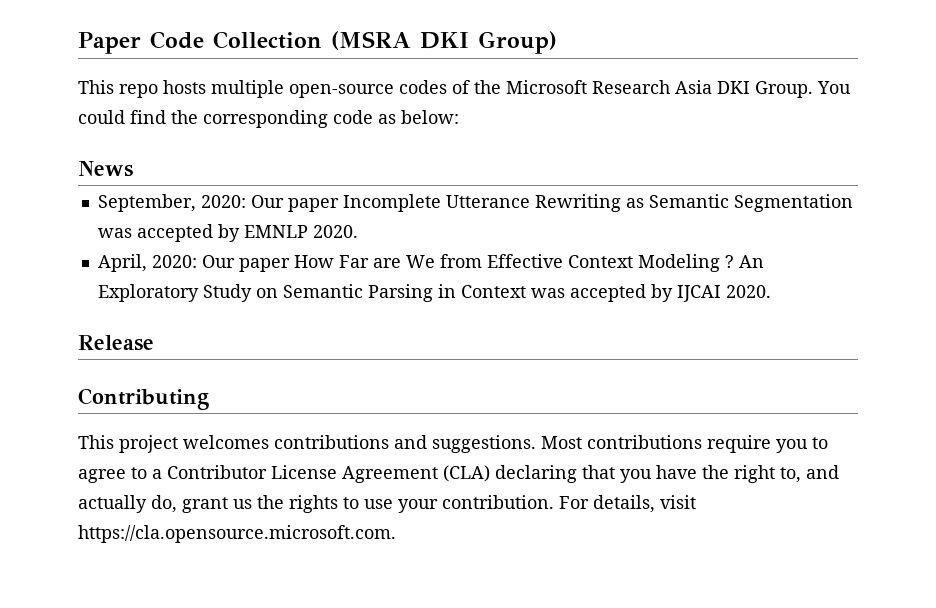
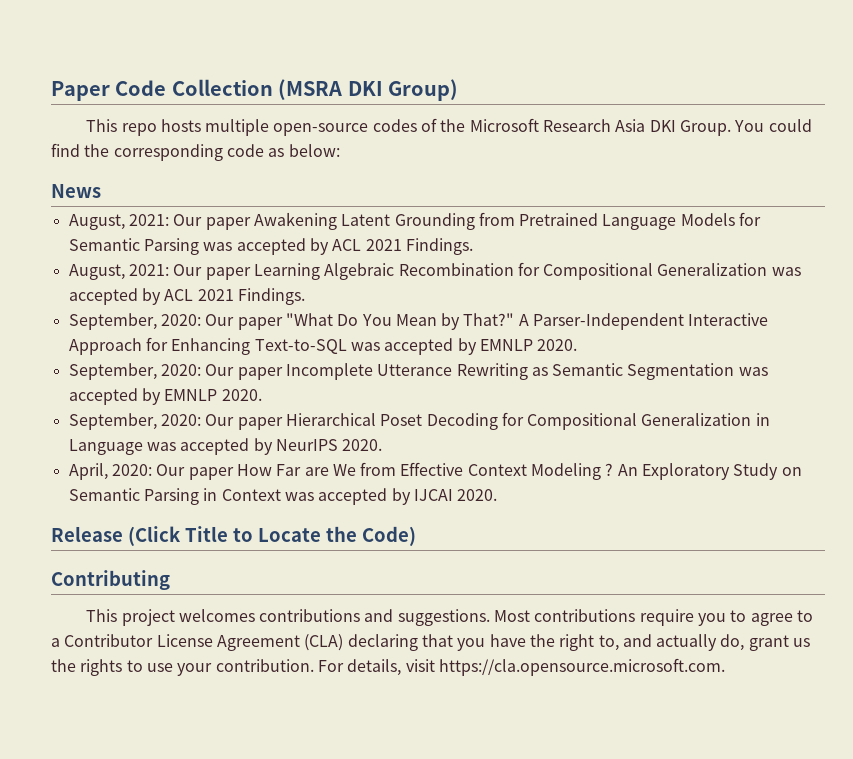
(133, 169) none -> [68,212,762,230] [68,238,473,255] [68,262,801,280] [68,288,305,305] [68,313,769,330] [68,337,578,355] // August, 2021: Our paper Awakening Latent Grounding from Pretrained Language Models for Semantic Parsing was accepted by ACL 2021 Findings. // August, 2021: Our paper Learning Algebraic Recombination for Compositional Generalization was accepted by ACL 2021 Findings. // September, 2020: Our paper "What Do You Mean by That?" A Parser-Independent Interactive Approach for Enhancing Text-to-SQL was accepted by EMNLP 2020.
(358, 231) none -> [68,412,770,430] [68,438,383,455] // September, 2020: Our paper Hierarchical Poset Decoding for Compositional Generalization in Language was accepted by NeurIPS 2020.
(154, 343) none -> [127,526,416,546] (Click Title to Locate the Code)

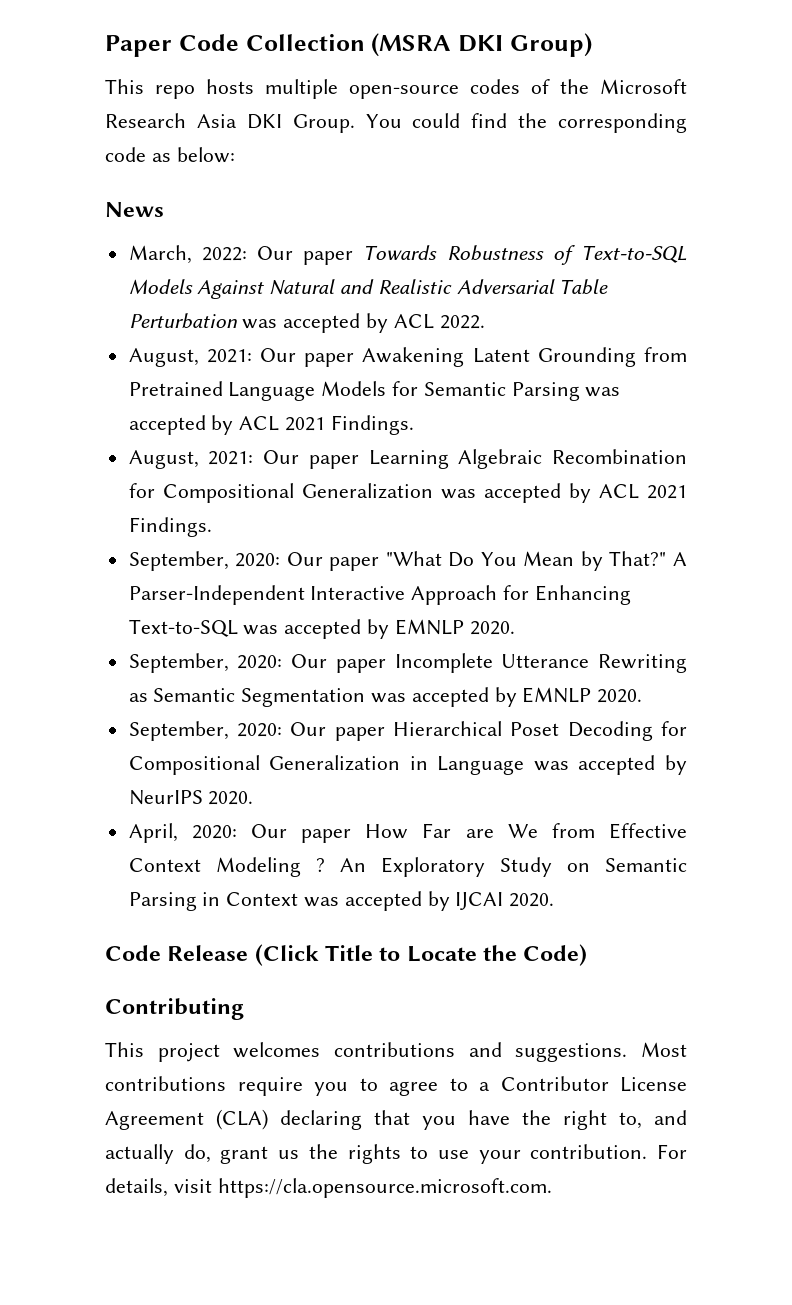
(101, 191) none -> [128,245,687,265] [128,279,609,299] [128,313,485,333] // March, 2022: Our paper Towards Robustness of Text-to-SQL Models Against Natural and Realistic Adversarial Table Perturbation was accepted by ACL 2022.
(498, 495) none -> [105,945,161,961] Code

